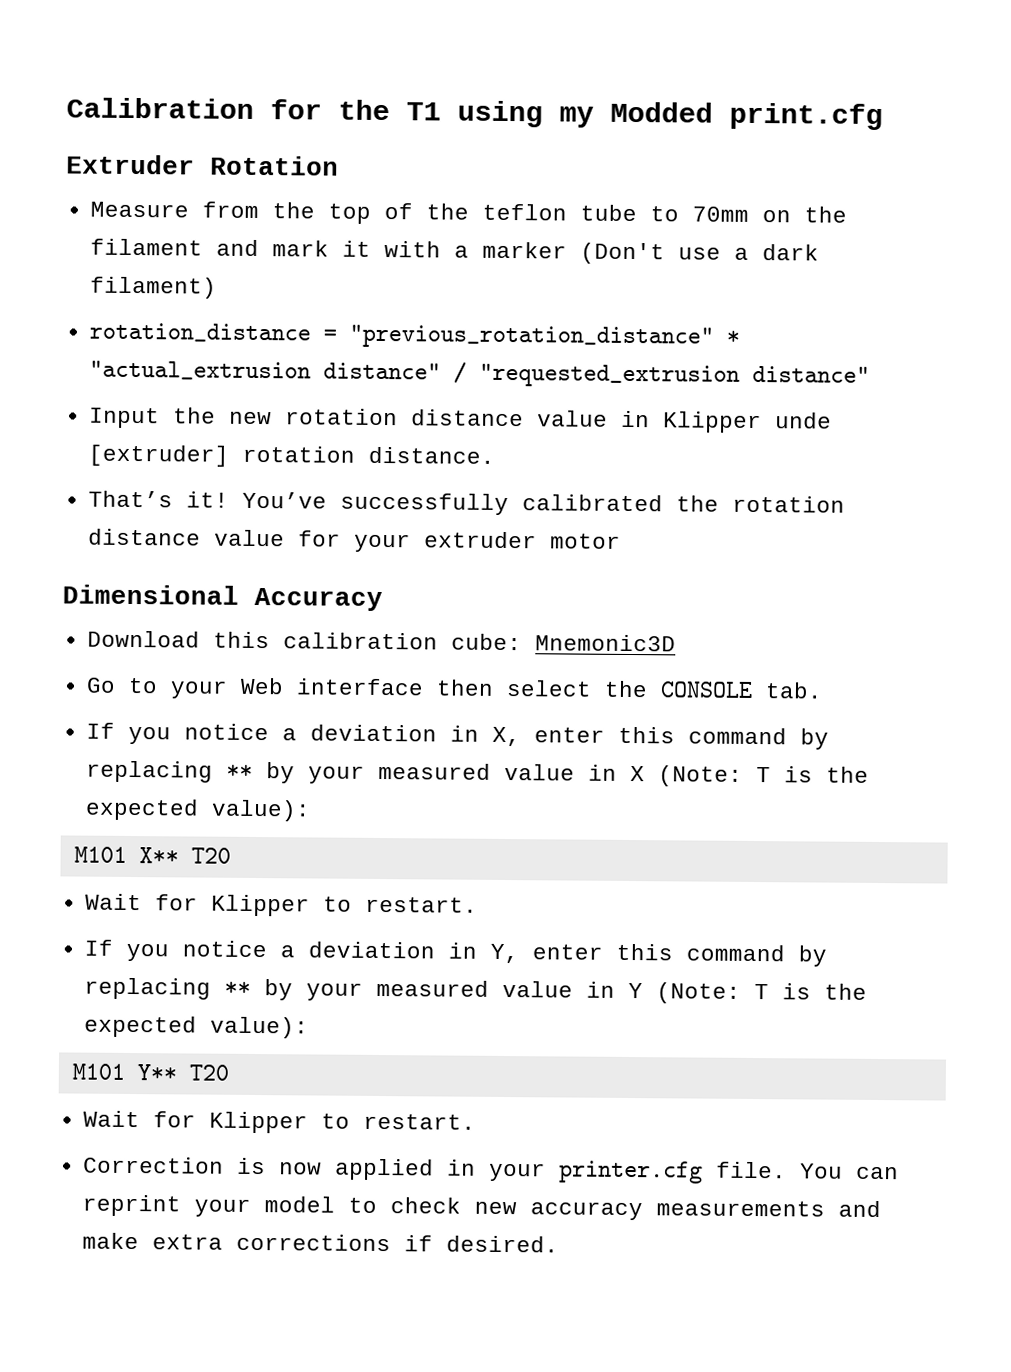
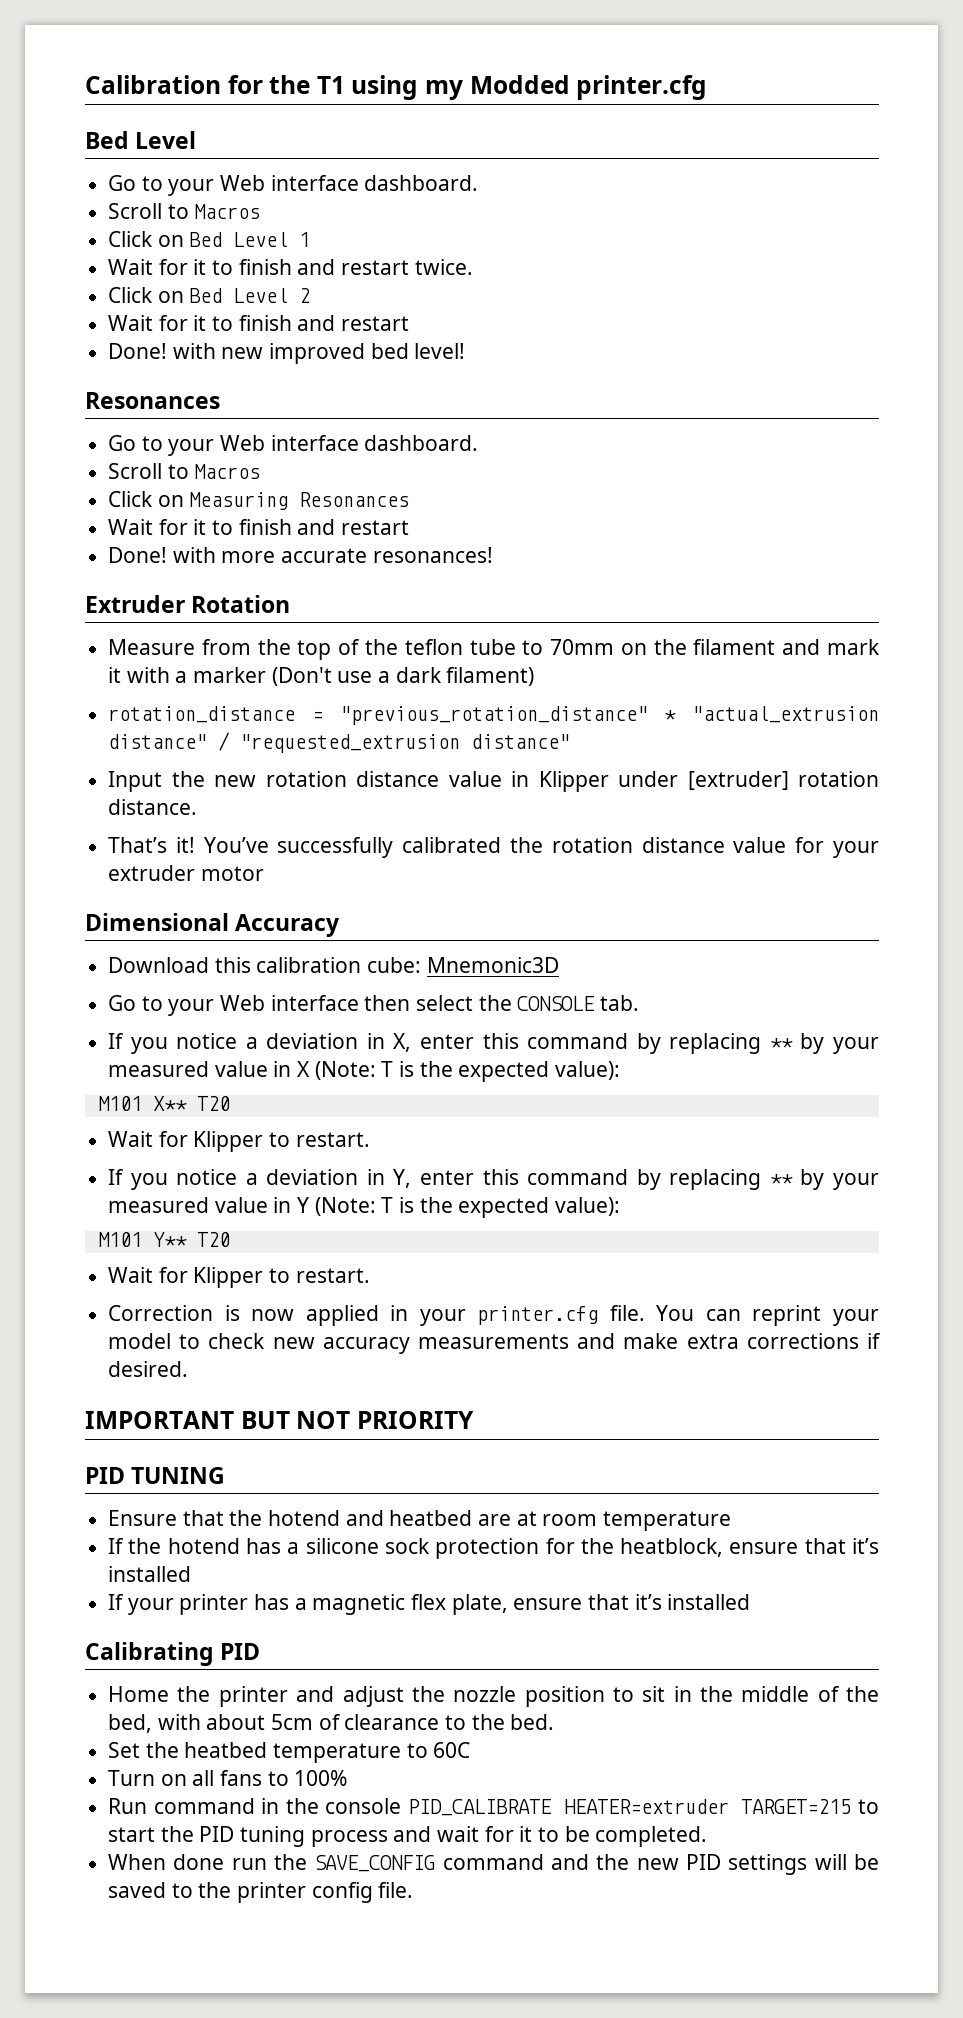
[729,102,883,131] print.cfg -> [576,75,708,100] [85,131,197,149] [108,175,479,196] [108,203,261,219] [108,231,311,247] [108,259,473,275] [108,287,311,303] [108,315,410,331] [108,343,466,364] [85,392,220,409] [108,435,479,456] [108,463,261,479] [108,491,410,510] [108,519,410,535] [108,547,493,563] printer.cfg // Bed Level // Go to your Web interface dashboard. // Scroll to Macros // Click on Bed Level 1 // Wait for it to finish and restart twice. // Click on Bed Level 2 // Wait for it to finish and restart // Done! with new improved bed level! // Resonances // Go to your Web interface dashboard. // Scroll to Macros // Click on Measuring Resonances // Wait for it to finish and restart // Done! with more accurate resonances!
[774,412,832,429] unde -> [618,771,679,787] under
(559, 1244) none -> [85,1411,474,1429] [85,1467,226,1484] [108,1510,732,1531] [108,1538,879,1559] [108,1566,192,1582] [108,1594,751,1615] [85,1642,261,1666] [108,1686,880,1707] [108,1714,555,1733] [108,1742,471,1763] [108,1770,348,1786] [108,1798,880,1816] [108,1826,708,1847] [108,1854,880,1875] [108,1882,414,1903] // IMPORTANT BUT NOT PRIORITY // PID TUNING // Ensure that the hotend and heatbed are at room temperature // If the hotend has a silicone sock protection for the heatblock, ensure that it’s installed // If your printer has a magnetic flex plate, ensure that it’s installed // Calibrating PID // Home the printer and adjust the nozzle position to sit in the middle of the bed, with about 5cm of clearance to the bed. // Set the heatbed temperature to 60C // Turn on all fans to 100% // Run command in the console PID_CALIBRATE HEATER=extruder TARGET=215 to start the PID tuning process and wait for it to be completed. // When done run the SAVE_CONFIG command and the new PID settings will be saved to the printer config file.

